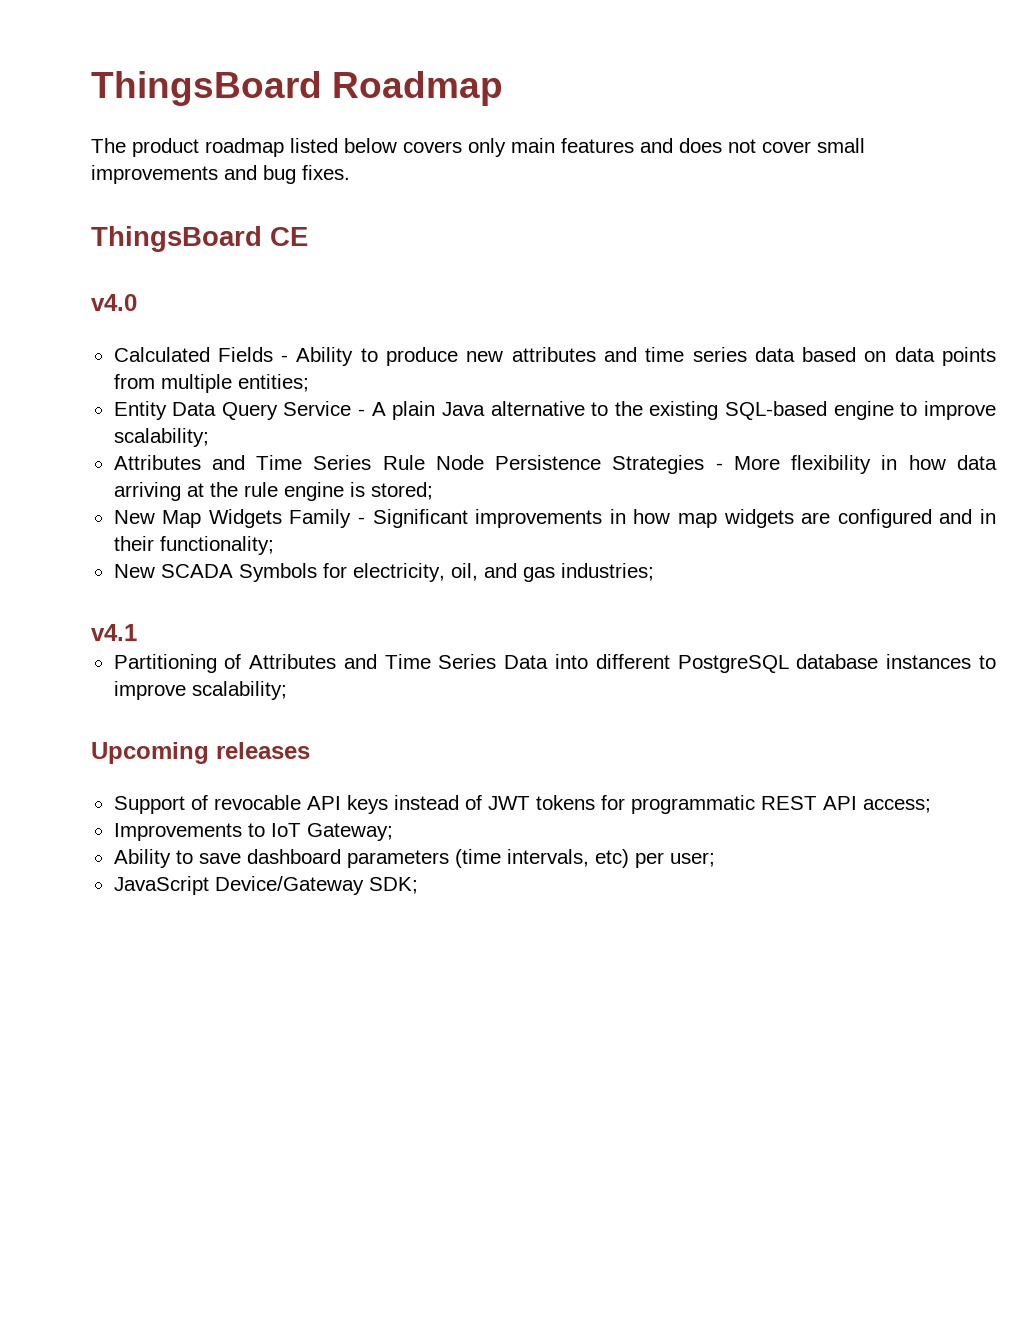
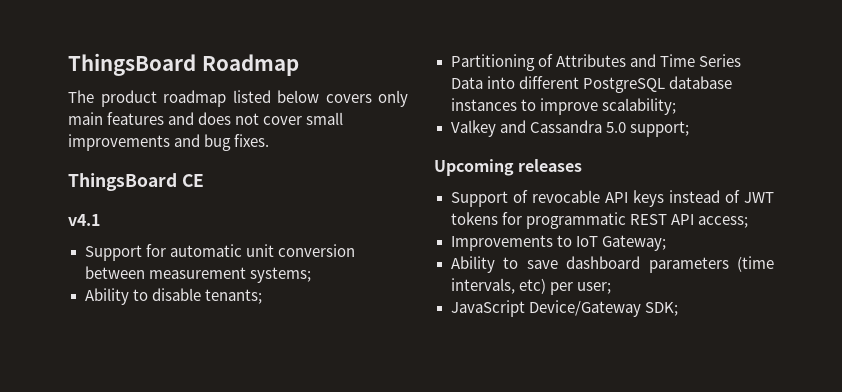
[91,294,137,311] [113,347,996,366] [113,374,309,393] [113,401,996,420] [113,428,209,447] [113,455,997,474] [113,482,433,501] [113,509,996,528] [113,536,274,555] [113,563,654,582] [91,624,137,641] v4.0 // Calculated Fields - Ability to produce new attributes and time series data based on data points from multiple entities; // Entity Data Query Service - A plain Java alternative to the existing SQL-based engine to improve scalability; // Attributes and Time Series Rule Node Persistence Strategies - More flexibility in how data arriving at the rule engine is stored; // New Map Widgets Family - Significant improvements in how map widgets are configured and in their functionality; // New SCADA Symbols for electricity, oil, and gas industries; // v4.1 -> [68,214,100,226] [84,244,355,261] [84,266,311,283] [84,288,262,305] v4.1 // Support for automatic unit conversion between measurement systems; // Ability to disable tenants;
(287, 690) none -> [450,120,689,137] // Valkey and Cassandra 5.0 support;

